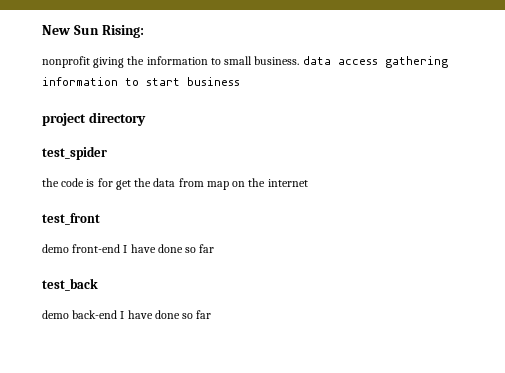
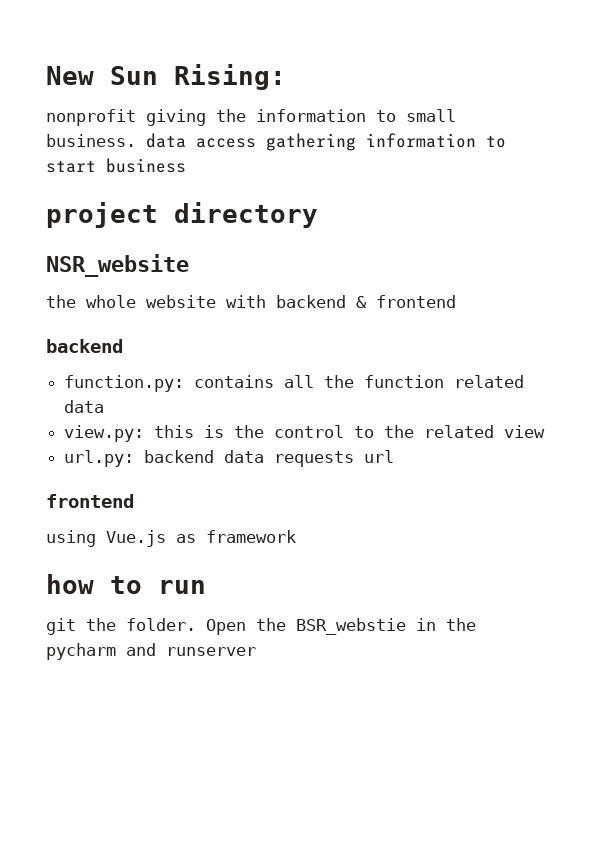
[42,146,107,160] [42,178,308,190] [42,213,100,225] [42,244,215,253] [42,278,98,291] [42,310,212,319] test_spider // the code is for get the data from map on the internet // test_front // demo front-end I have done so far // test_back // demo back-end I have done so far -> [46,254,189,277] [46,295,456,308] [46,339,123,353] [64,375,525,392] [64,400,105,413] [64,425,546,442] [64,450,395,467] [46,494,134,508] [46,530,296,547] [46,574,206,594] [46,618,476,635] [46,643,256,660] NSR_website // the whole website with backend & frontend // backend // function.py: contains all the function related data // view.py: this is the control to the related view // url.py: backend data requests url // frontend // using Vue.js as framework // how to run // git the folder. Open the BSR_webstie in the pycharm and runserver

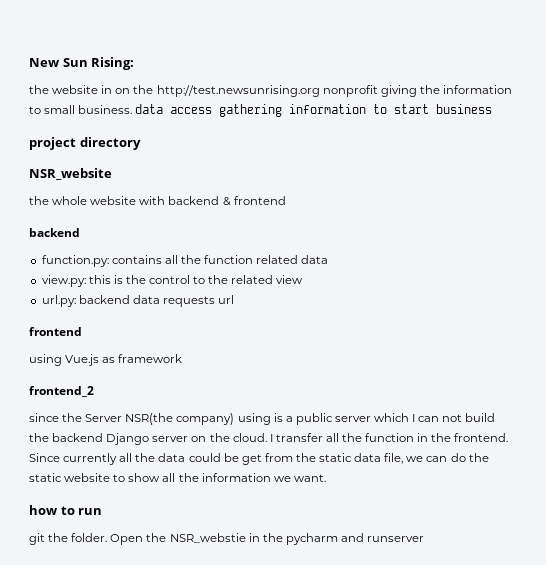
(286, 77) none -> [29,85,320,97] the website in on the http://test.newsunrising.org
(296, 536) none -> [29,386,94,397] [29,413,496,425] [29,433,509,445] [29,453,489,465] [29,473,326,482] // frontend_2 // since the Server NSR(the company) using is a public server which I can not build the backend Django server on the cloud. I transfer all the function in the frontend. Since currently all the data could be get from the static data file, we can do the static website to show all the information we want.
[296,618,406,635] BSR_webstie -> [169,533,246,543] NSR_webstie

